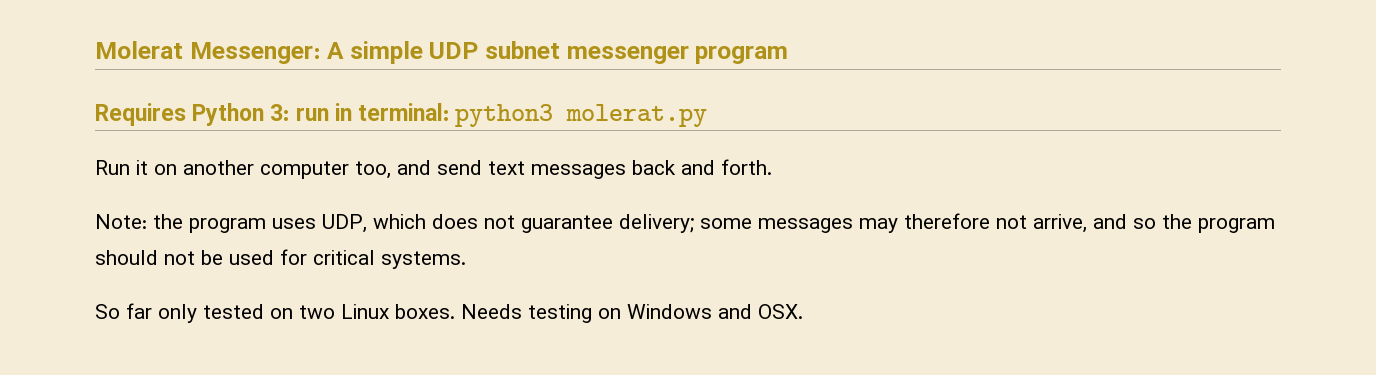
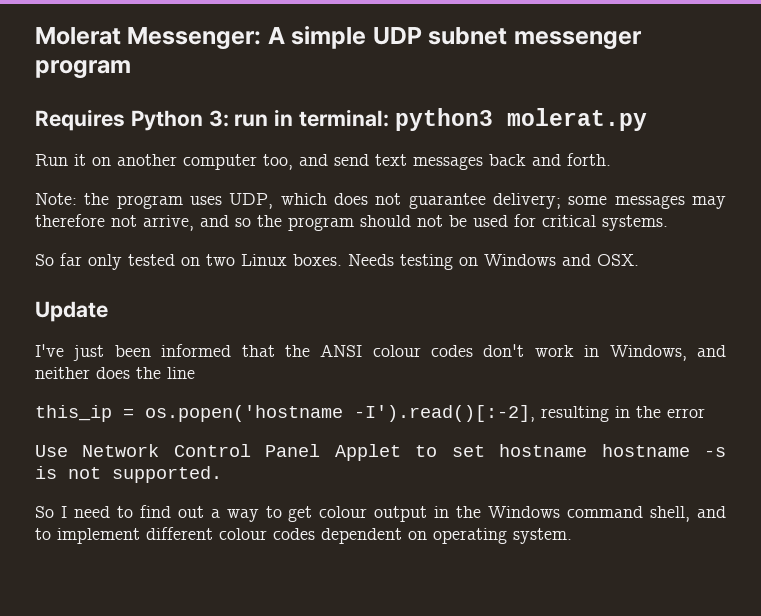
(803, 311) none -> [35,301,108,322] [35,344,726,361] [35,367,195,379] [35,405,705,422] [35,444,727,461] [35,466,222,483] [35,505,727,522] [35,527,572,544] // Update // I've just been informed that the ANSI colour codes don't work in Windows, and neither does the line // this_ip = os.popen('hostname -I').read()[:-2], resulting in the error // Use Network Control Panel Applet to set hostname hostname -s is not supported. // So I need to find out a way to get colour output in the Windows command shell, and to implement different colour codes dependent on operating system.

